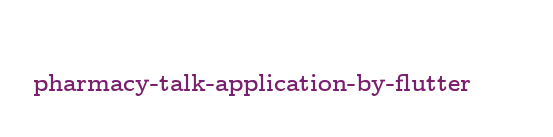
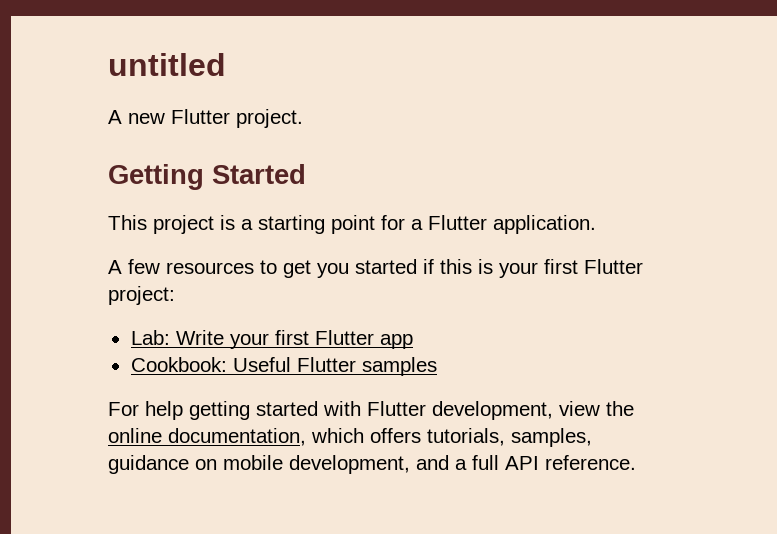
[33,74,471,96] pharmacy-talk-application-by-flutter -> [108,53,226,76] [108,109,303,128] [108,164,306,190] [108,215,596,234] [108,259,643,278] [108,286,175,305] [130,330,413,349] [130,357,437,376] [108,401,634,420] [108,428,592,447] [108,455,636,474] untitled // A new Flutter project. // Getting Started // This project is a starting point for a Flutter application. // A few resources to get you started if this is your first Flutter project: // Lab: Write your first Flutter app // Cookbook: Useful Flutter samples // For help getting started with Flutter development, view the online documentation, which offers tutorials, samples, guidance on mobile development, and a full API reference.

